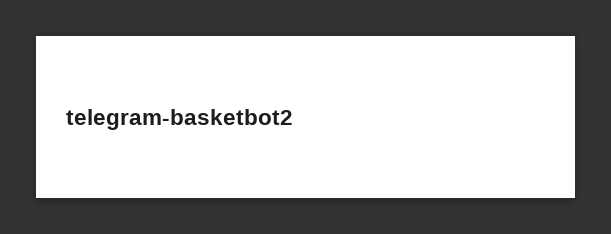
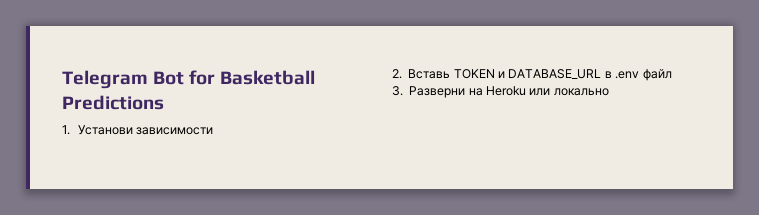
[66,109,293,130] telegram-basketbot2 -> [62,70,316,89] [62,95,164,110] [62,125,214,135] [392,69,672,81] [392,86,609,98] Telegram Bot for Basketball Predictions // 1. Установи зависимости // 2. Вставь TOKEN и DATABASE_URL в .env файл // 3. Разверни на Heroku или локально

